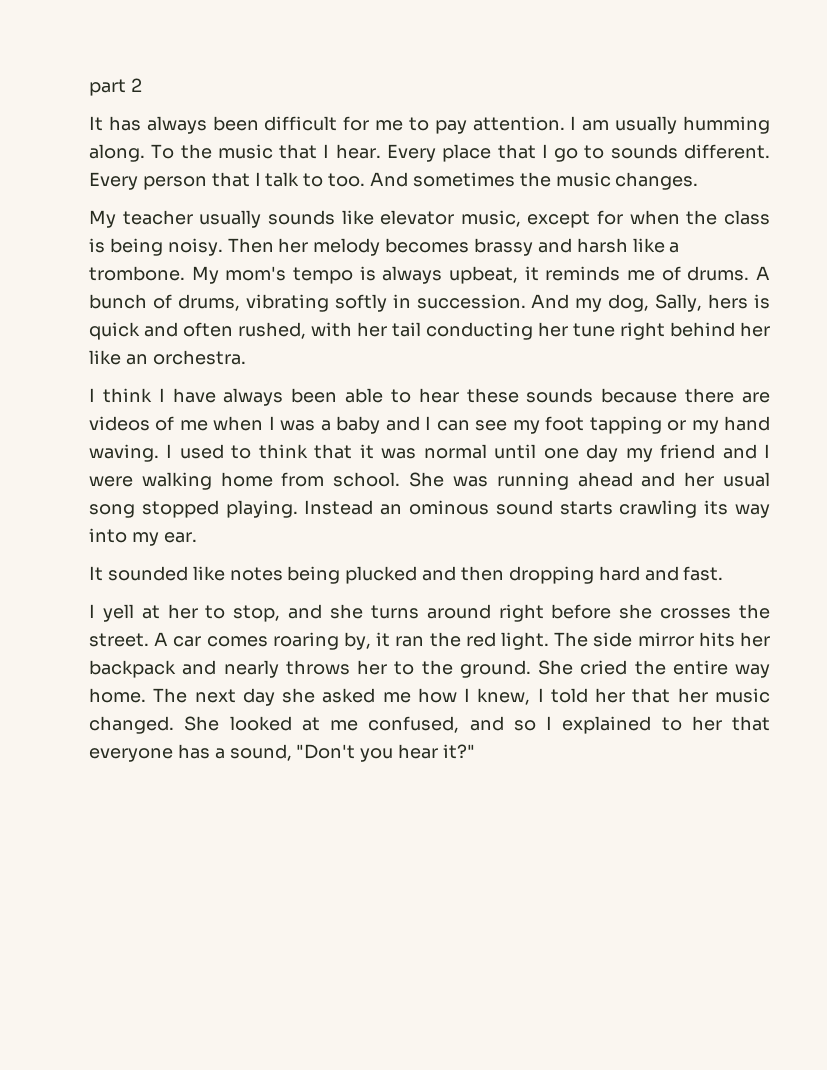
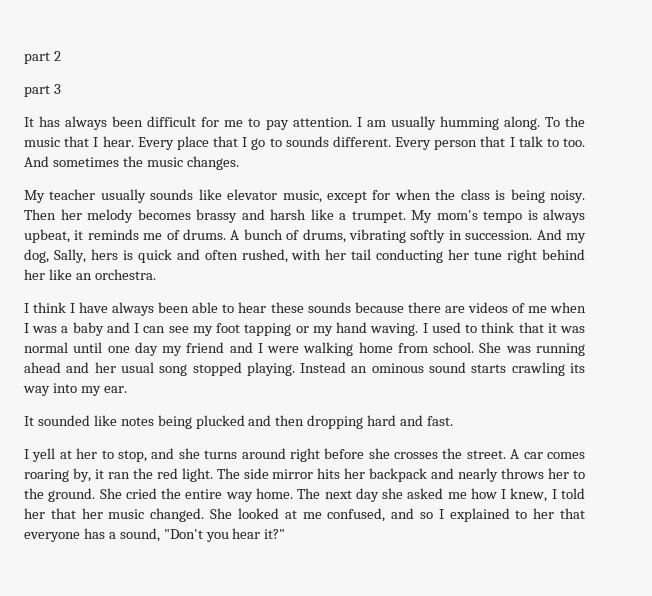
(142, 85) none -> [24,84,61,97] // part 3
[89,266,185,281] trombone. -> [351,211,406,223] trumpet.

